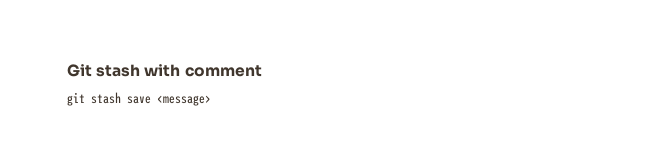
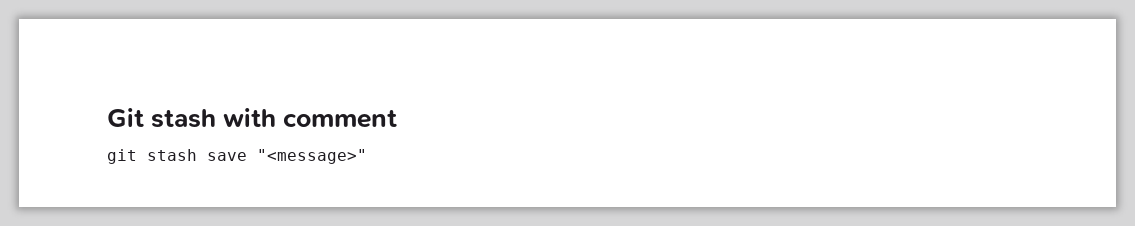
[157,95,211,106] <message> -> [257,149,367,164] "<message>"

